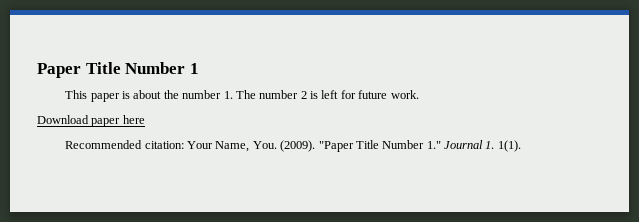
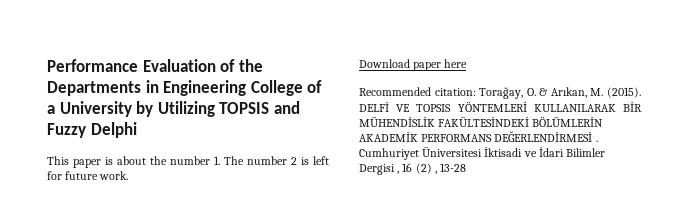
[37,62,199,78] Paper Title Number 1 -> [47,59,263,72] [47,80,323,96] [47,101,300,117] [47,122,137,138] Performance Evaluation of the Departments in Engineering College of a University by Utilizing TOPSIS and Fuzzy Delphi
[187,140,521,152] Your Name, You. (2009). "Paper Title Number 1." Journal 1. 1(1). -> [479,87,641,99] [359,101,642,112] [359,116,604,127] [359,131,598,142] [359,146,606,160] [359,163,467,175] Torağay, O. & Arıkan, M. (2015). DELFİ VE TOPSIS YÖNTEMLERİ KULLANILARAK BİR MÜHENDİSLİK FAKÜLTESİNDEKİ BÖLÜMLERİN AKADEMİK PERFORMANS DEĞERLENDİRMESİ . Cumhuriyet Üniversitesi İktisadi ve İdari Bilimler Dergisi , 16 (2) , 13-28

